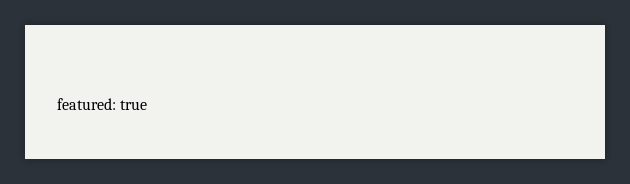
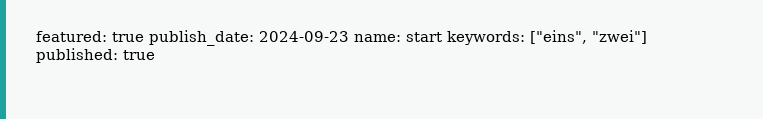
(148, 105) none -> [149,30,647,46] [36,48,155,63] publish_date: 2024-09-23 name: start keywords: ["eins", "zwei"] published: true

